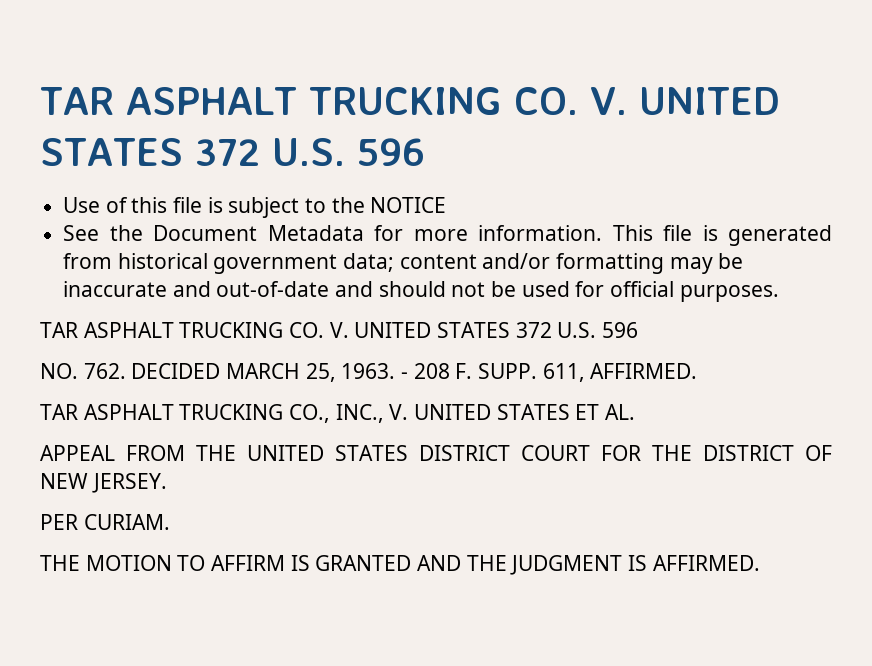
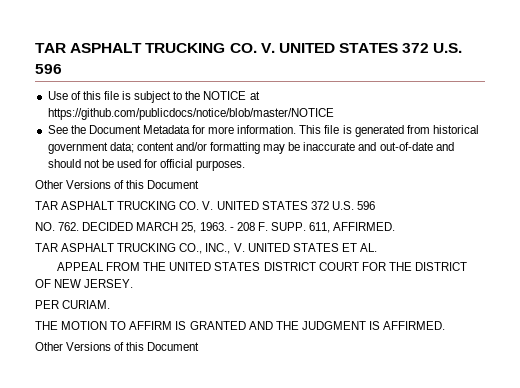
(447, 205) none -> [249,91,260,100] [47,108,334,120] at https://github.com/publicdocs/notice/blob/master/NOTICE
(779, 293) none -> [35,180,200,189] // Other Versions of this Document
(760, 563) none -> [35,342,200,351] // Other Versions of this Document

